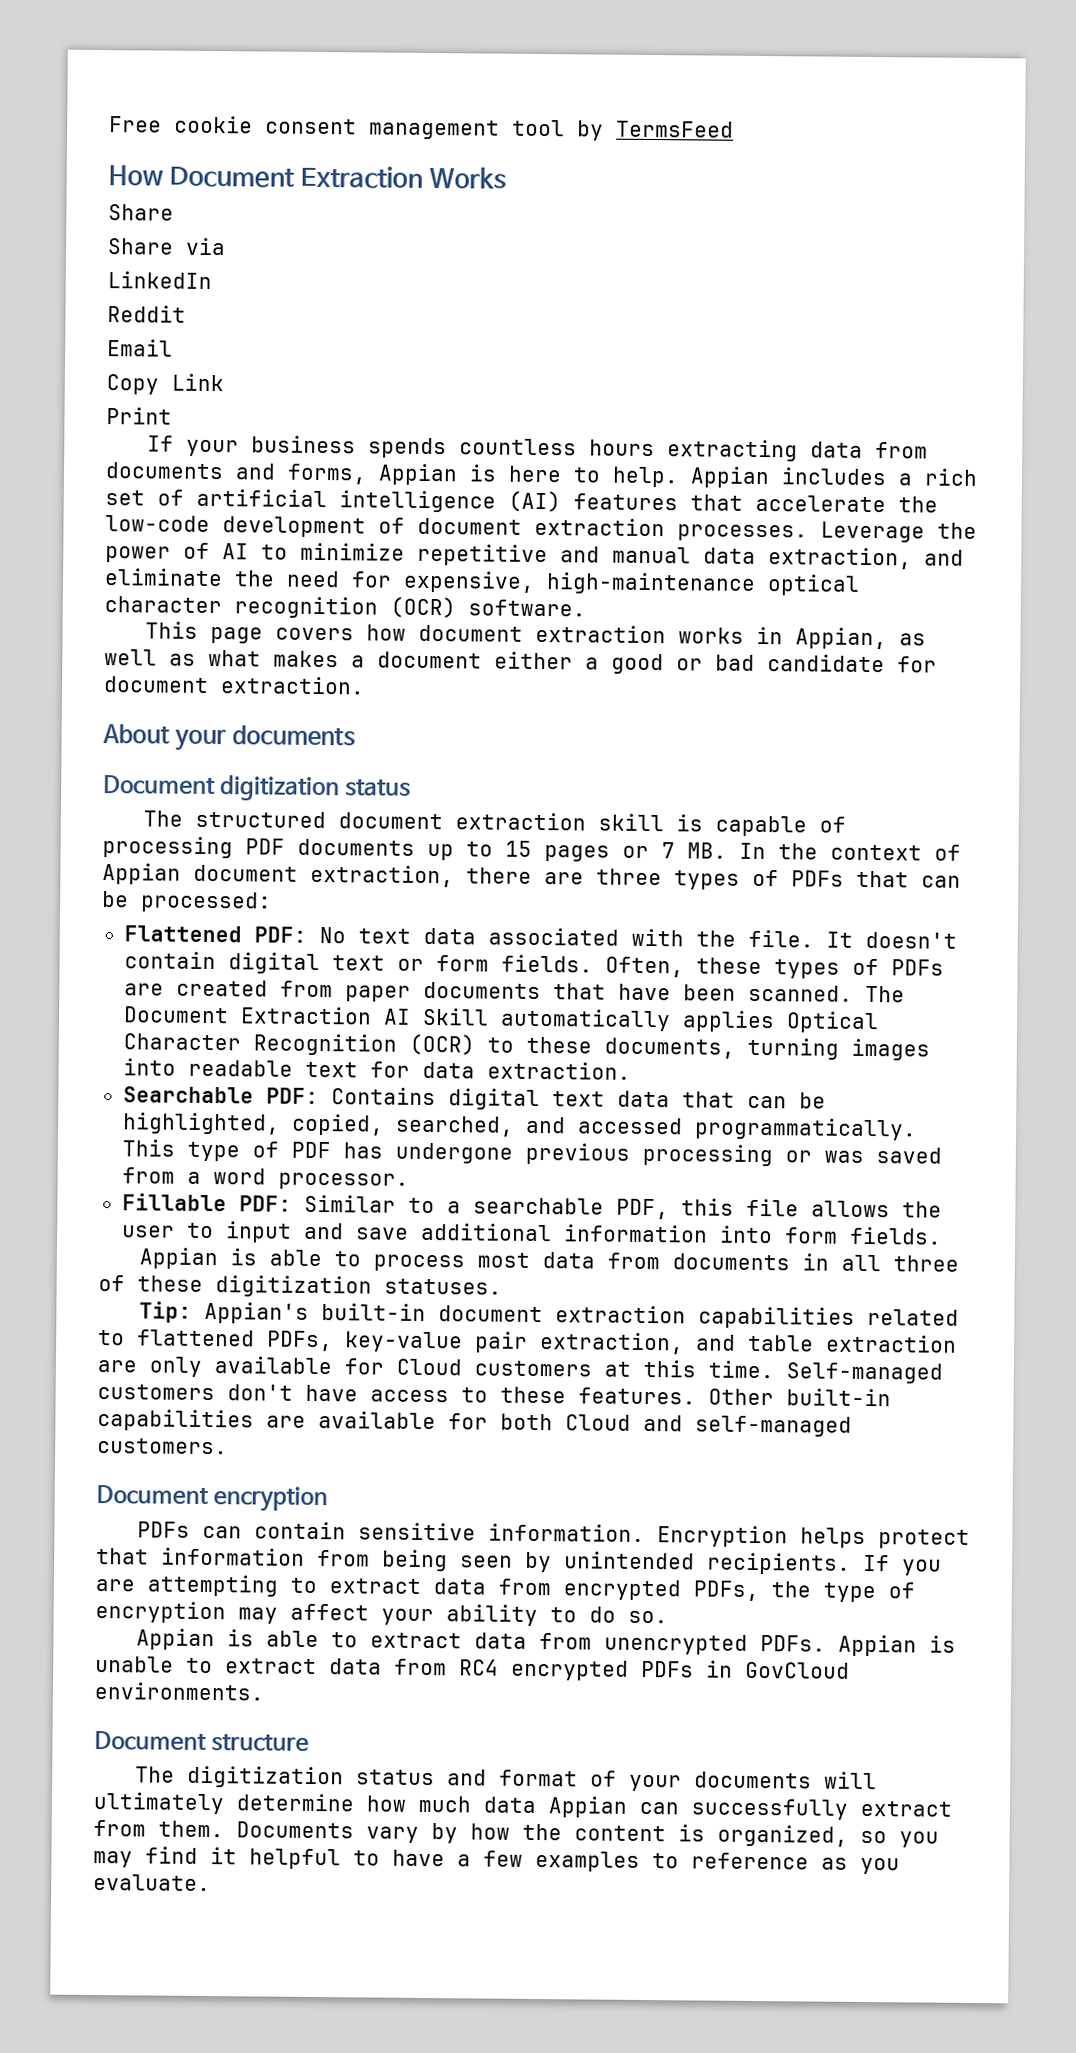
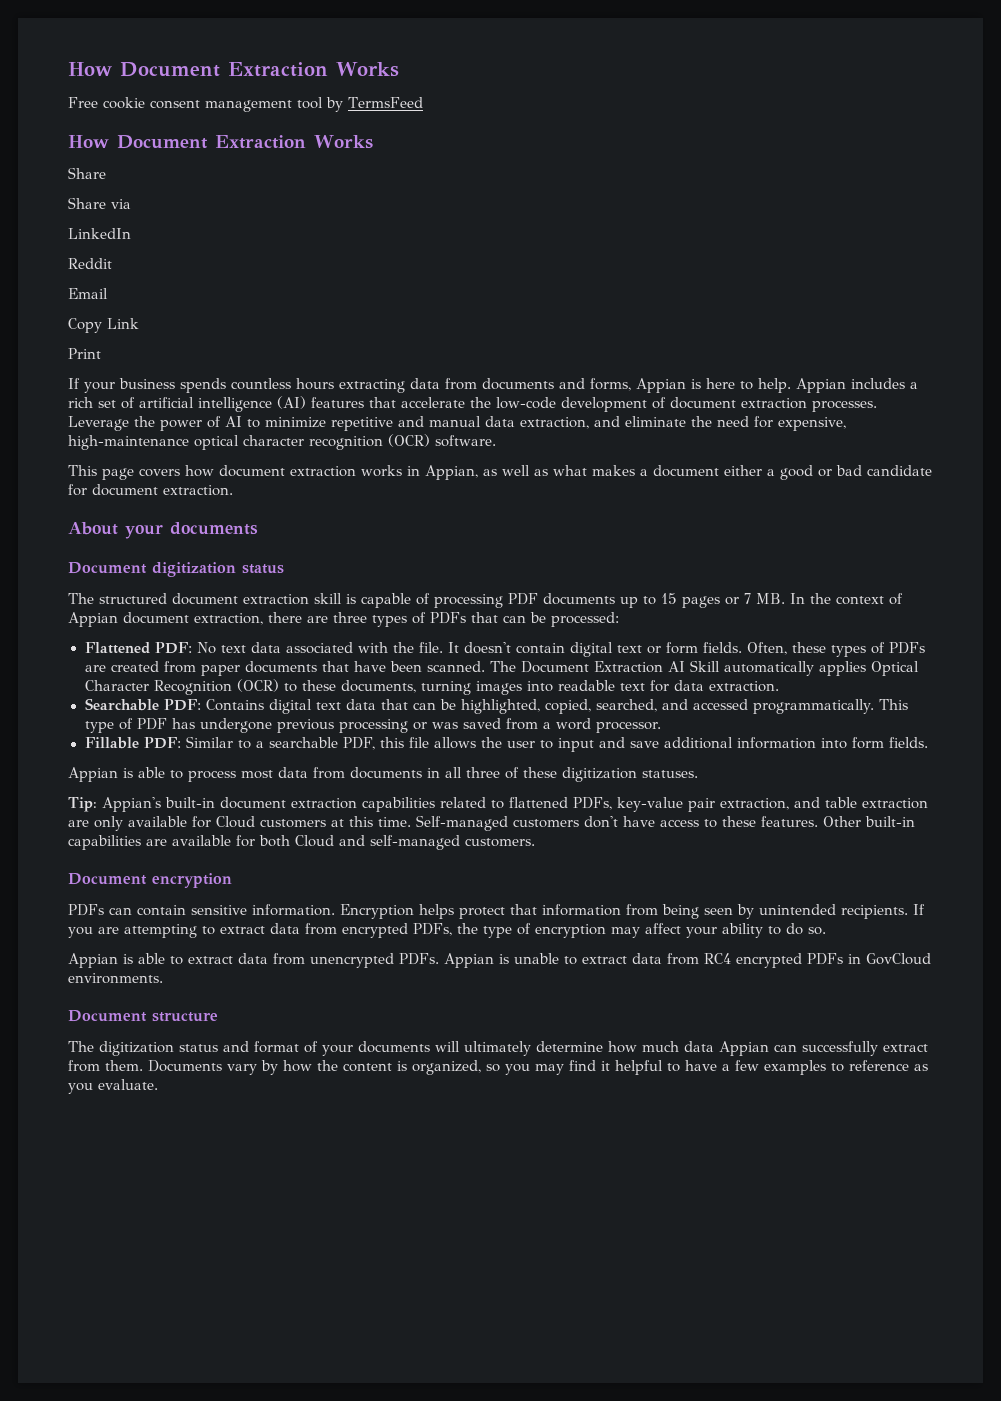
(109, 124) none -> [68,62,399,77] How Document Extraction Works //

